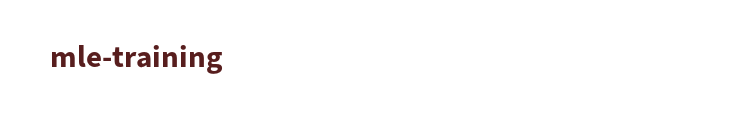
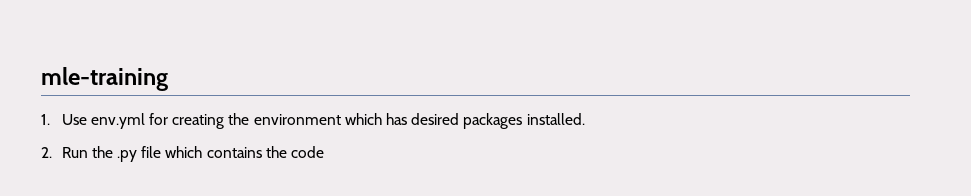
(223, 59) none -> [41,113,585,129] [41,146,325,162] // 1. Use env.yml for creating the environment which has desired packages installed. // 2. Run the .py file which contains the code

